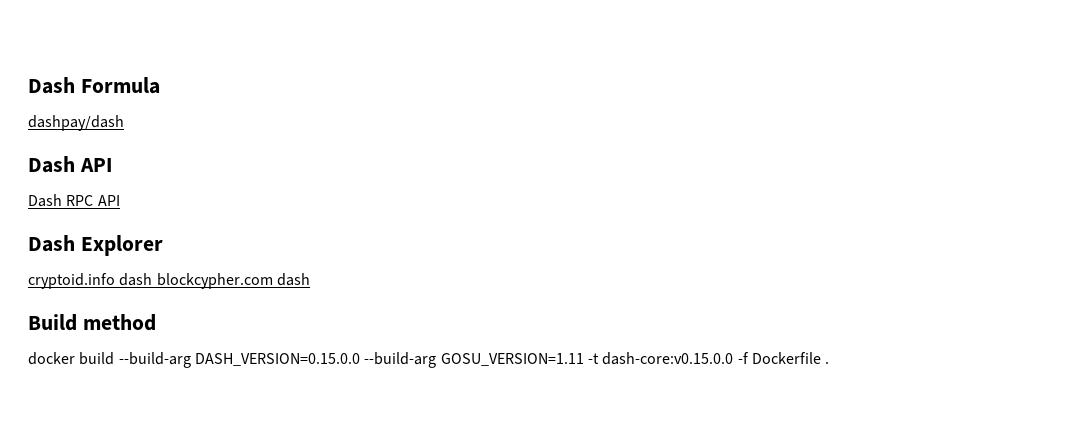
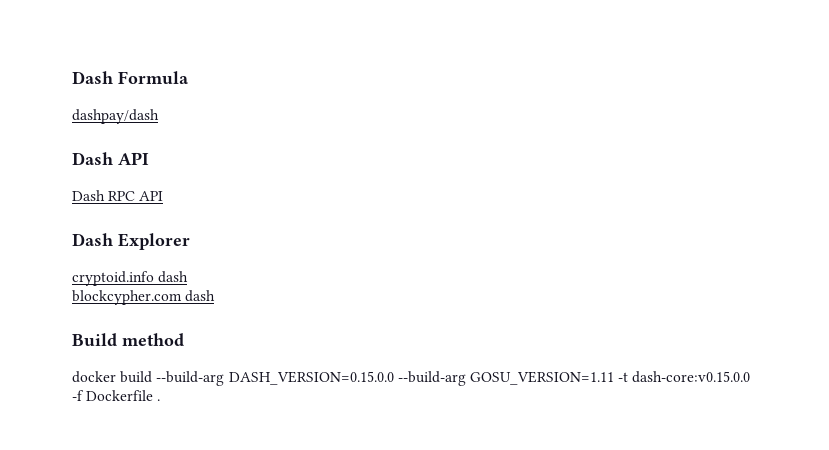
(153, 279) none -> (189, 277) //

